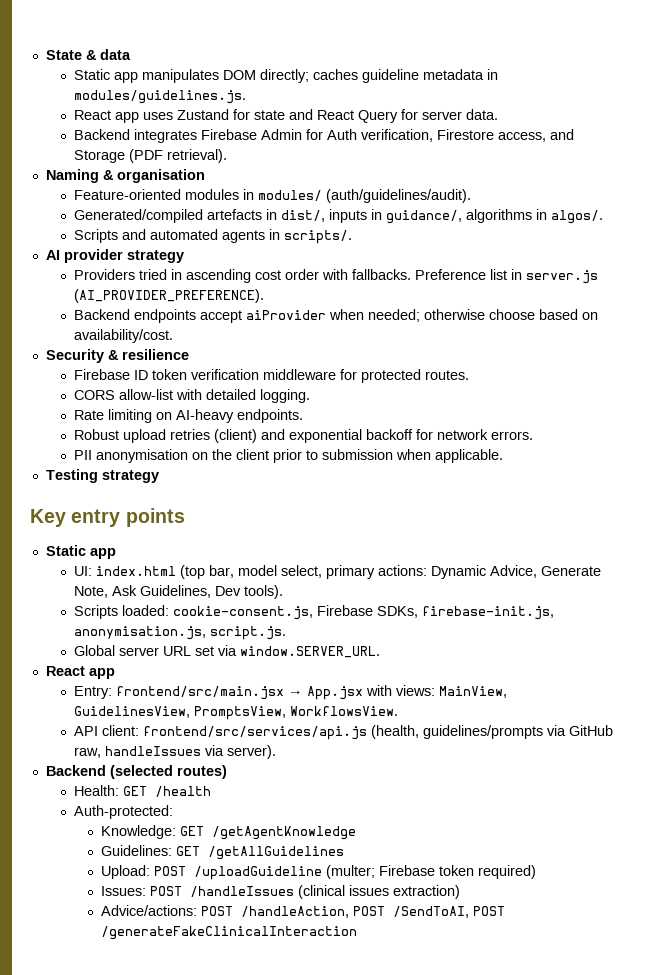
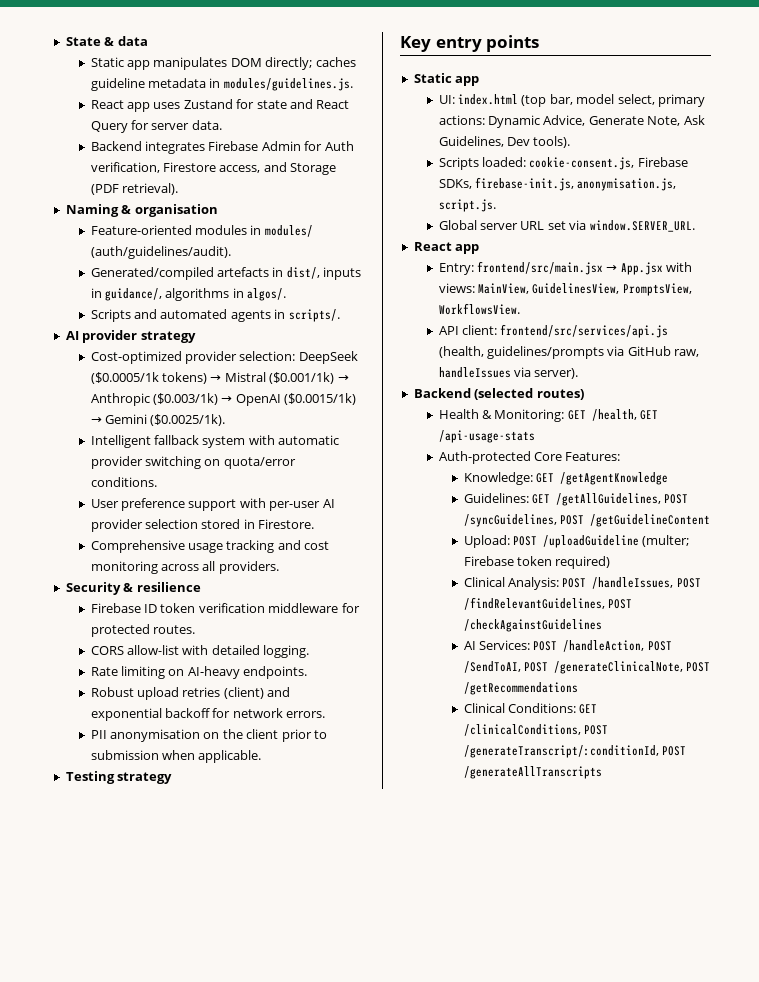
[73,269,598,284] [73,289,264,303] [73,309,598,323] [73,329,173,343] Providers tried in ascending cost order with fallbacks. Preference list in server.js (AI_PROVIDER_PREFERENCE). // Backend endpoints accept aiProvider when needed; otherwise choose based on availability/cost. -> [90,351,358,364] [90,372,349,384] [90,393,357,406] [90,414,226,426] [90,435,340,448] [90,456,296,469] [90,477,157,487] [90,498,335,511] [90,519,315,532] [90,540,330,553] [90,561,279,574] Cost-optimized provider selection: DeepSeek ($0.0005/1k tokens) → Mistral ($0.001/1k) → Anthropic ($0.003/1k) → OpenAI ($0.0015/1k) → Gemini ($0.0025/1k). // Intelligent fallback system with automatic provider switching on quota/error conditions. // User preference support with per-user AI provider selection stored in Firestore. // Comprehensive usage tracking and cost monitoring across all providers.
[73,785,211,797] [73,805,173,819] Health: GET /health // Auth-protected: -> [438,409,659,422] [438,430,535,443] [438,451,621,464] Health & Monitoring: GET /health, GET /api-usage-stats // Auth-protected Core Features:
[208,846,345,860] /getAllGuidelines -> [556,493,689,506] [463,514,711,527] /getAllGuidelines, POST /syncGuidelines, POST /getGuidelineContent
[101,885,461,899] [101,905,198,916] Issues: POST /handleIssues (clinical issues extraction) // Advice/actions: -> [463,577,701,590] [463,597,633,610] [463,619,602,632] [463,640,531,650] Clinical Analysis: POST /handleIssues, POST /findRelevantGuidelines, POST /checkAgainstGuidelines // AI Services:
[101,926,358,940] /generateFakeClinicalInteraction -> [554,661,711,674] [463,682,578,695] [463,703,598,714] [463,724,609,736] [463,745,687,758] [463,766,602,779] /generateClinicalNote, POST /getRecommendations // Clinical Conditions: GET /clinicalConditions, POST /generateTranscript/:conditionId, POST /generateAllTranscripts

